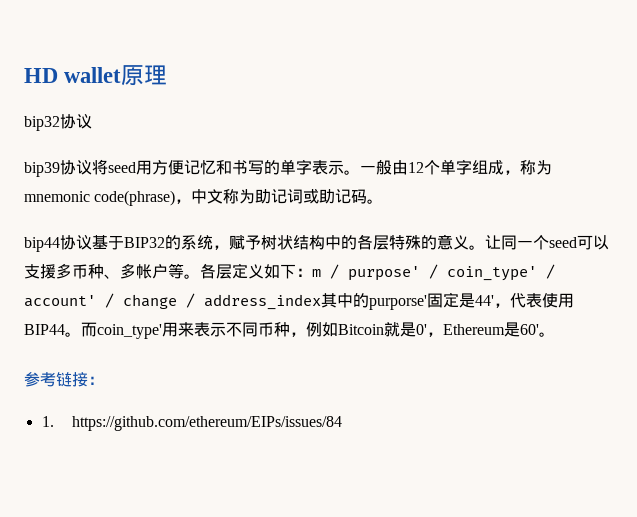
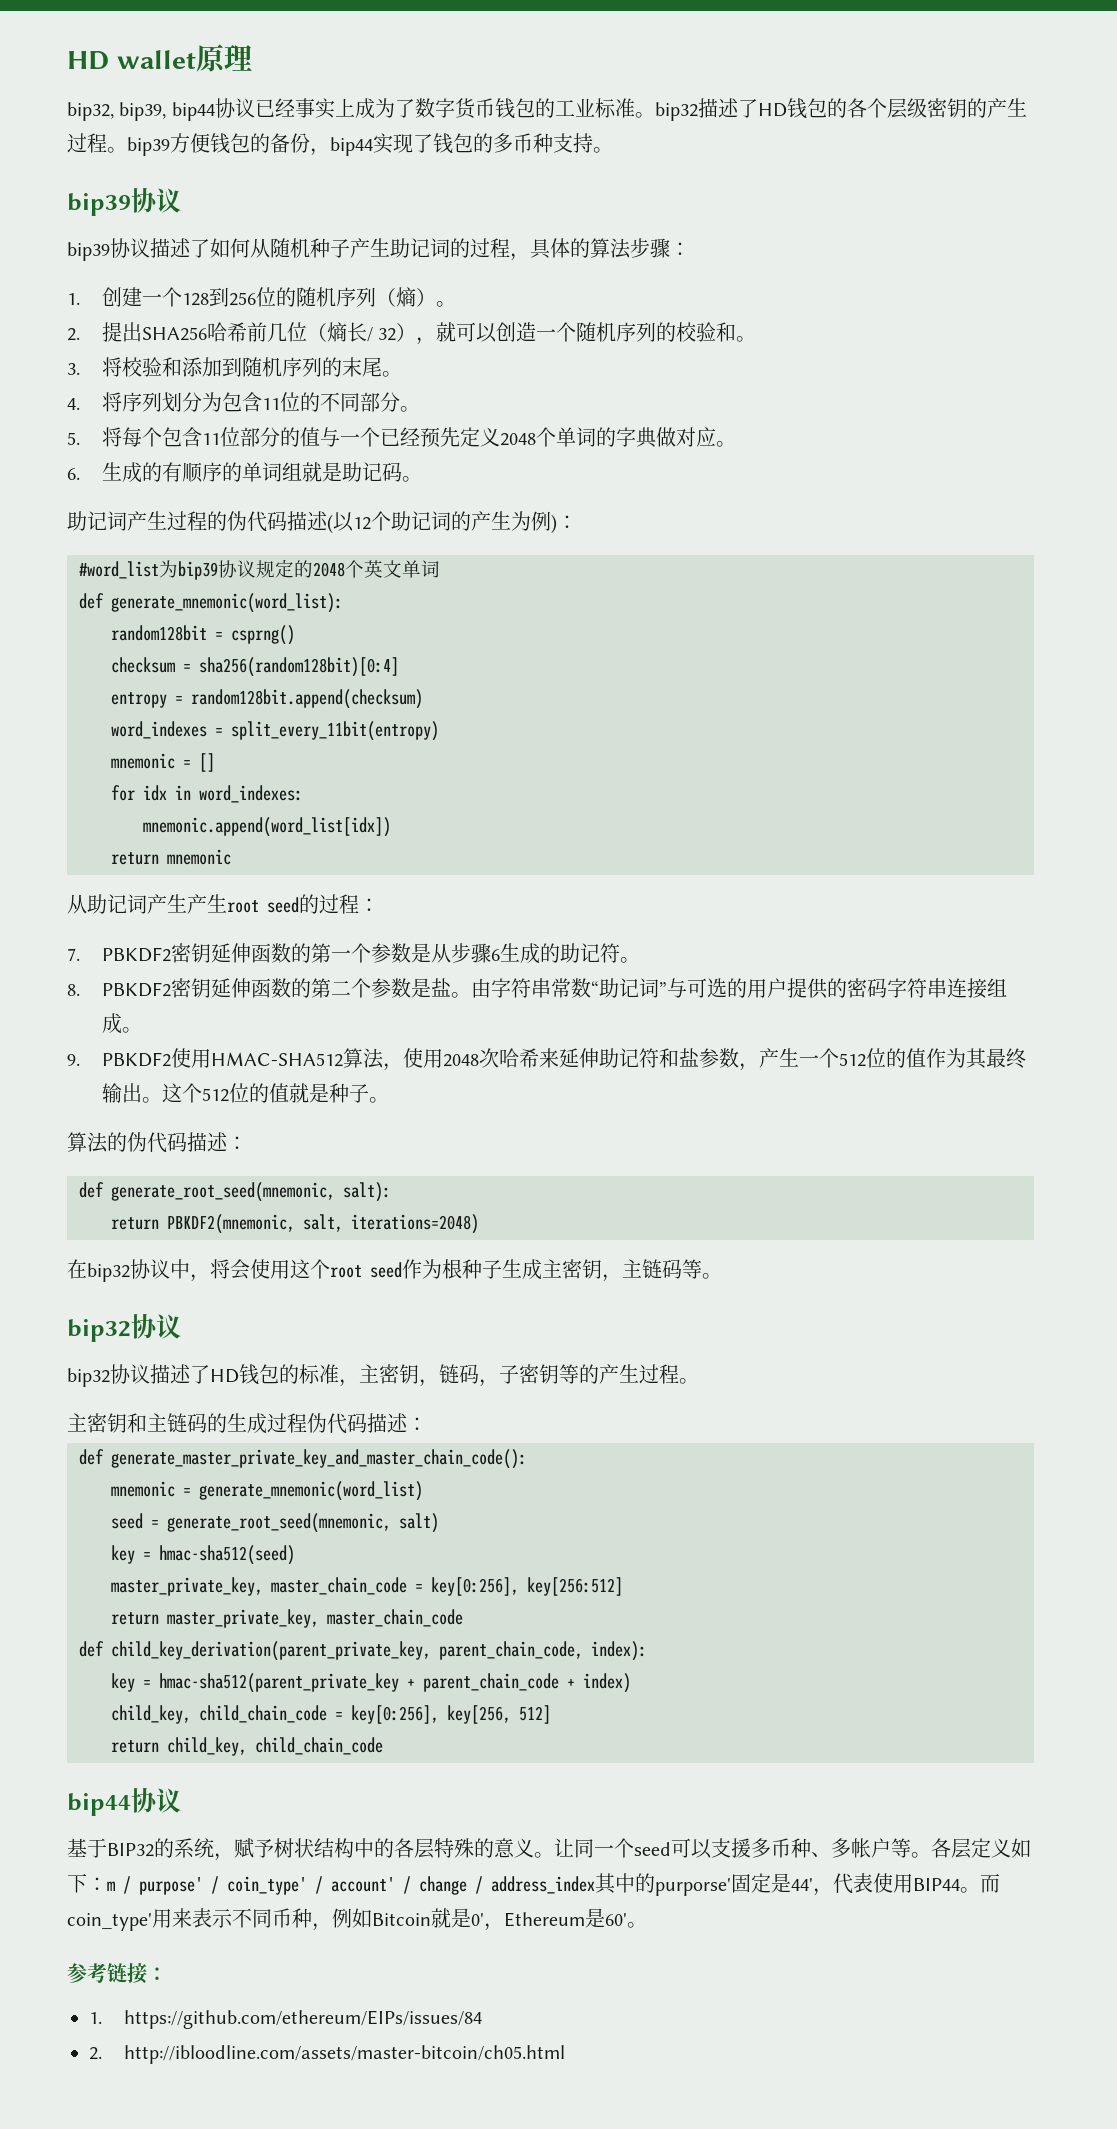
[24,114,92,131] [24,159,552,177] [24,189,384,206] [24,235,92,252] bip32协议 // bip39协议将seed用方便记忆和书写的单字表示。一般由12个单字组成，称为mnemonic code(phrase)，中文称为助记词或助记码。 // bip44协议 -> [67,98,1027,121] [67,133,613,156] [67,188,181,216] [67,238,690,261] [67,287,456,307] [67,322,756,345] [67,357,402,377] [67,392,420,412] [67,427,736,448] [67,462,422,483] [67,511,577,534] [79,559,440,580] [79,593,343,613] [111,625,295,645] [111,657,399,677] [111,689,423,709] [111,721,439,741] [111,753,215,772] [111,785,303,803] [143,817,391,837] [111,849,231,865] [67,894,379,914] [67,943,640,964] [67,978,1007,999] [101,1013,142,1034] [67,1048,1026,1071] [101,1083,389,1103] [67,1132,247,1153] [79,1182,391,1202] [111,1214,479,1234] [67,1259,722,1282] [67,1314,181,1342] [67,1364,699,1387] [67,1413,427,1434] [79,1449,527,1469] [111,1481,423,1501] [111,1513,439,1533] [111,1545,295,1565] [111,1577,623,1596] [111,1609,463,1628] [79,1641,647,1661] [111,1673,631,1693] [111,1705,551,1724] [111,1737,383,1756] [67,1788,181,1816] bip32, bip39, bip44协议已经事实上成为了数字货币钱包的工业标准。bip32描述了HD钱包的各个层级密钥的产生过程。bip39方便钱包的备份，bip44实现了钱包的多币种支持。 // bip39协议 // bip39协议描述了如何从随机种子产生助记词的过程，具体的算法步骤： // 1.创建一个128到256位的随机序列（熵）。 // 2.提出SHA256哈希前几位（熵长/ 32），就可以创造一个随机序列的校验和。 // 3.将校验和添加到随机序列的末尾。 // 4.将序列划分为包含11位的不同部分。 // 5.将每个包含11位部分的值与一个已经预先定义2048个单词的字典做对应。 // 6.生成的有顺序的单词组就是助记码。 // 助记词产生过程的伪代码描述(以12个助记词的产生为例)： // #word_list为bip39协议规定的2048个英文单词 // def generate_mnemonic(word_list): // random128bit = csprng() // checksum = sha256(random128bit)[0:4] // entropy = random128bit.append(checksum) // word_indexes = split_every_11bit(entropy) // mnemonic = [] // for idx in word_indexes: // mnemonic.append(word_list[idx]) // return mnemonic // 从助记词产生产生root seed的过程： // 7. PBKDF2密钥延伸函数的第一个参数是从步骤6生成的助记符。 // 8. PBKDF2密钥延伸函数的第二个参数是盐。由字符串常数“助记词”与可选的用户提供的密码字符串连接组成。 // 9. PBKDF2使用HMAC-SHA512算法，使用2048次哈希来延伸助记符和盐参数，产生一个512位的值作为其最终输出。这个512位的值就是种子。 // 算法的伪代码描述： // def generate_root_seed(mnemonic, salt): // return PBKDF2(mnemonic, salt, iterations=2048) // 在bip32协议中，将会使用这个root seed作为根种子生成主密钥，主链码等。 // bip32协议 // bip32协议描述了HD钱包的标准，主密钥，链码，子密钥等的产生过程。 // 主密钥和主链码的生成过程伪代码描述： // def generate_master_private_key_and_master_chain_code(): // mnemonic = generate_mnemonic(word_list) // seed = generate_root_seed(mnemonic, salt) // key = hmac-sha512(seed) // master_private_key, master_chain_code = key[0:256], key[256:512] // return master_private_key, master_chain_code // def child_key_derivation(parent_private_key, parent_chain_code, index): // key = hmac-sha512(parent_private_key + parent_chain_code + index) // child_key, child_chain_code = key[0:256], key[256, 512] // return child_key, child_chain_code // bip44协议 //
(342, 423) none -> [89,2045,565,2064] // 2. http://ibloodline.com/assets/master-bitcoin/ch05.html

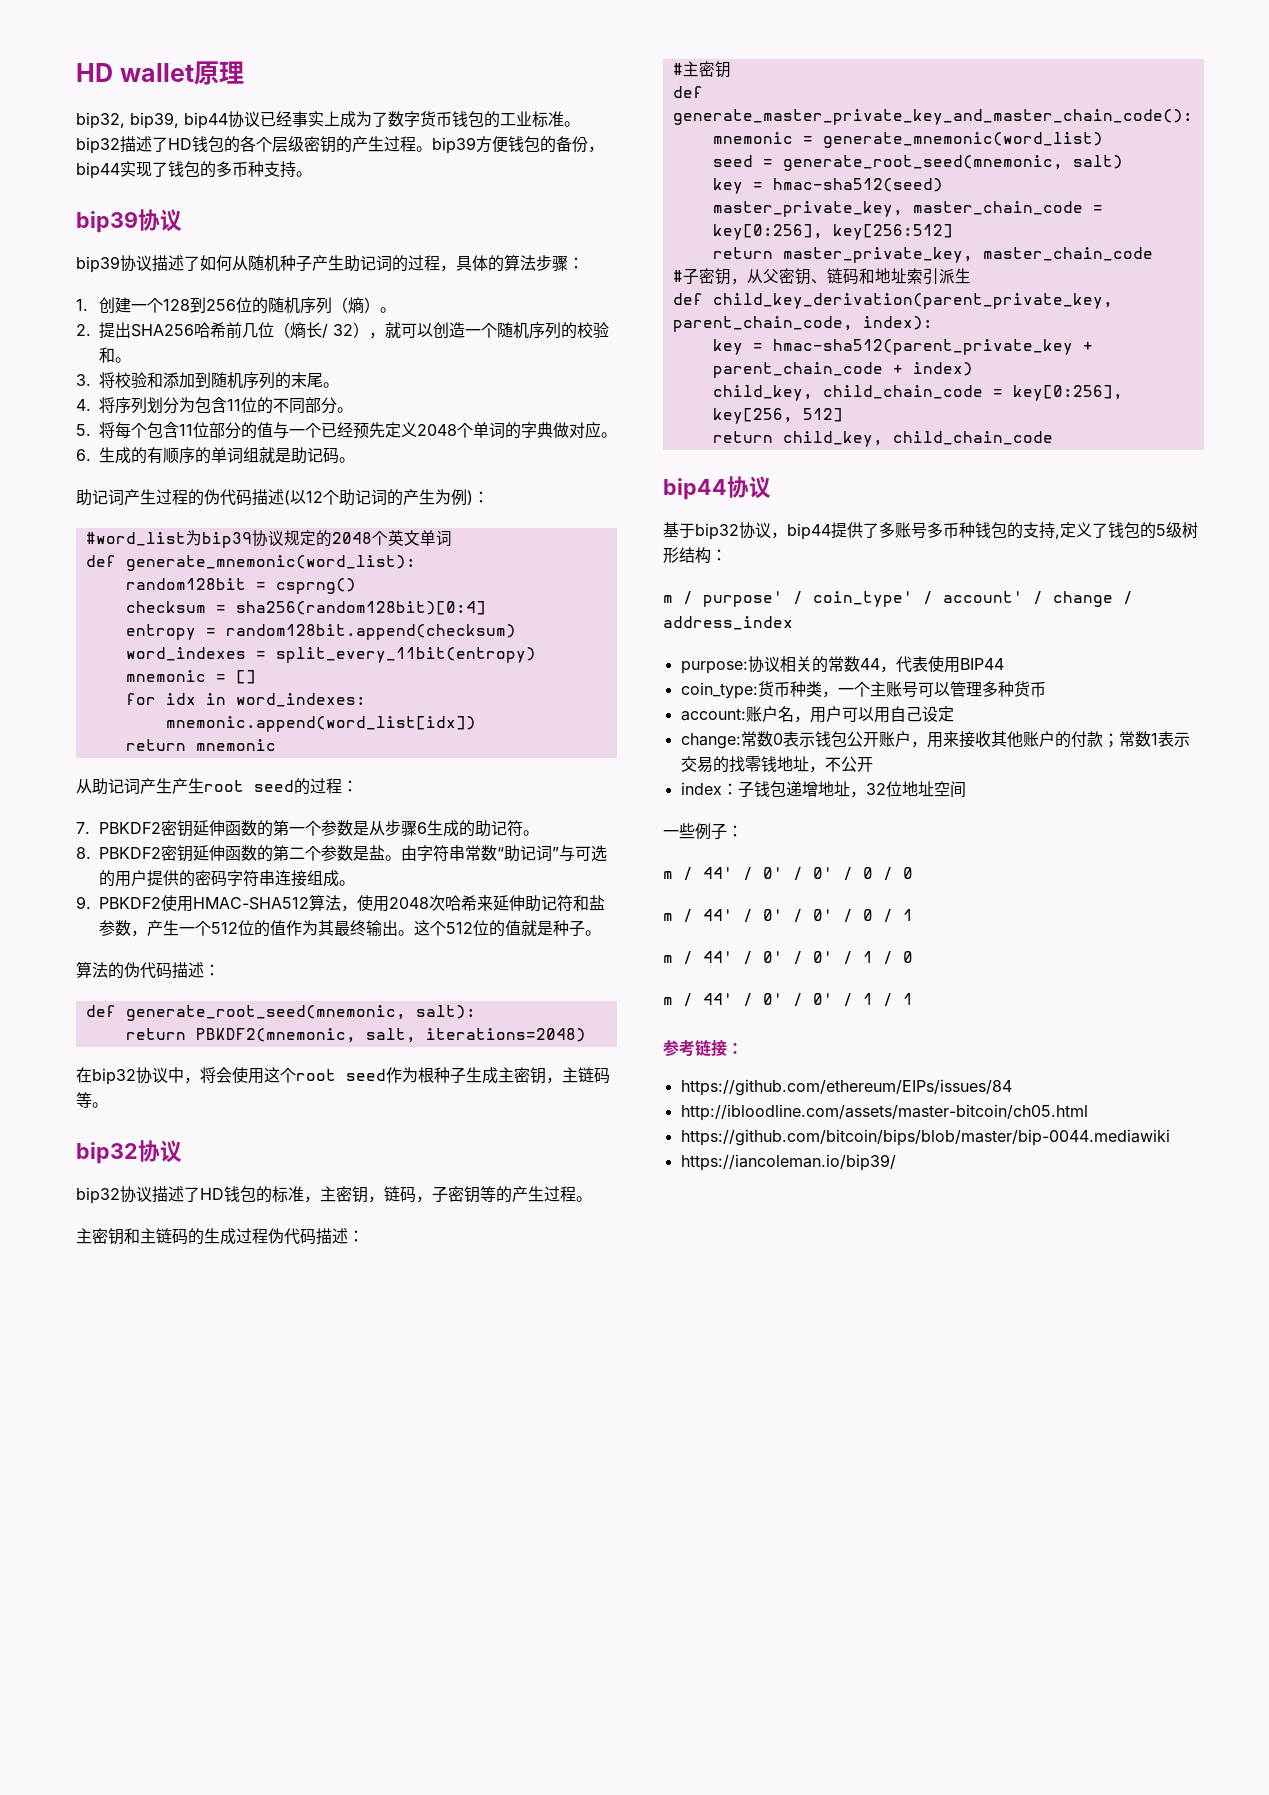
(427, 1424) none -> [672,61,731,78] // #主密钥
(463, 1618) none -> [672,268,971,285] // #子密钥，从父密钥、链码和地址索引派生
[107,1838,1031,1861] [67,1873,107,1893] BIP32的系统，赋予树状结构中的各层特殊的意义。让同一个seed可以支援多币种、多帐户等。各层定义如下： -> [695,522,1198,540] [663,547,727,564] bip32协议，bip44提供了多账号多币种钱包的支持,定义了钱包的5级树形结构： //
[595,1873,1000,1896] [67,1908,647,1931] 其中的purporse'固定是44'，代表使用BIP44。而coin_type'用来表示不同币种，例如Bitcoin就是0'，Ethereum是60'。 -> [680,656,1004,674] [680,681,1046,699] [680,706,954,723] [680,731,1190,749] [680,756,873,773] [680,781,966,798] [663,823,743,840] [663,867,913,881] [663,909,913,923] [663,951,913,965] [663,993,913,1007] // purpose:协议相关的常数44，代表使用BIP44 // coin_type:货币种类，一个主账号可以管理多种货币 // account:账户名，用户可以用自己设定 // change:常数0表示钱包公开账户，用来接收其他账户的付款；常数1表示交易的找零钱地址，不公开 // index：子钱包递增地址，32位地址空间 // 一些例子： // m / 44' / 0' / 0' / 0 / 0 // m / 44' / 0' / 0' / 0 / 1 // m / 44' / 0' / 0' / 1 / 0 // m / 44' / 0' / 0' / 1 / 1
[89,2012,102,2024] 1. -> (743, 1048) none
[89,2047,102,2060] 2. -> (1012, 1087) none
(565, 2054) none -> [680,1129,1170,1146] [680,1154,896,1171] // https://github.com/bitcoin/bips/blob/master/bip-0044.mediawiki // https://iancoleman.io/bip39/

